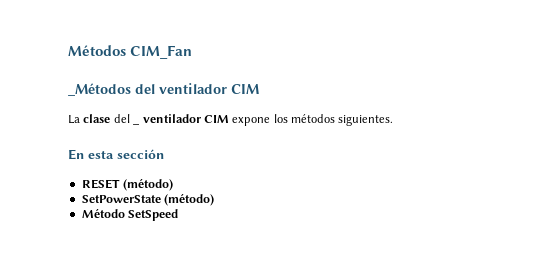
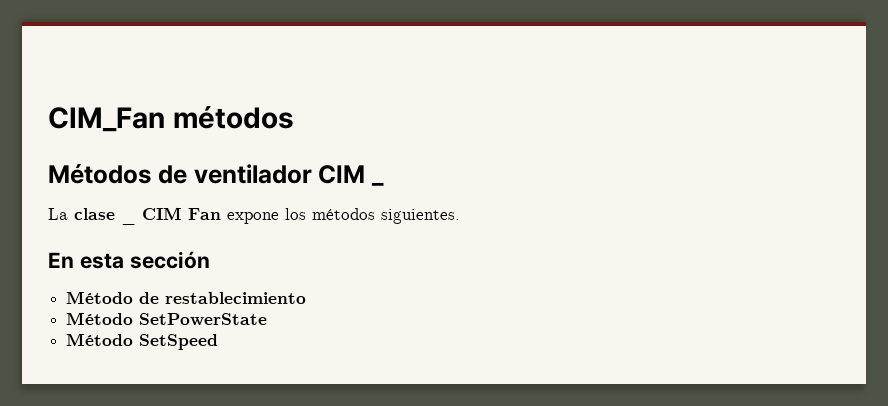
[68,45,193,59] [68,83,259,96] Métodos CIM_Fan // _Métodos del ventilador CIM -> [48,106,294,132] [48,164,384,186] CIM_Fan métodos // Métodos de ventilador CIM _
[113,114,130,123] [133,123,141,125] [142,114,229,123] del _ ventilador CIM -> [121,220,136,225] [142,207,221,220] _ CIM Fan
[81,179,174,191] RESET (método) // -> [66,291,307,304] [66,312,134,325] Método de restablecimiento // Método
[164,194,215,206] (método) -> (268, 319) none

